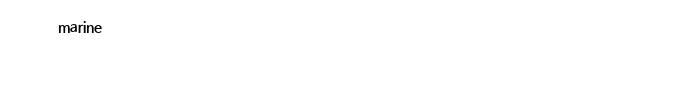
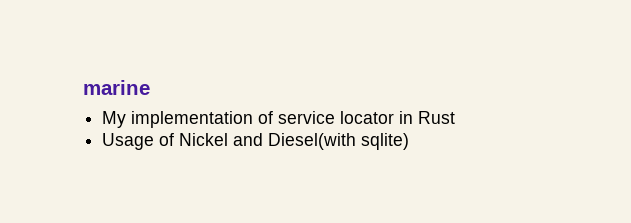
(102, 27) none -> [102,111,456,128] [102,133,410,150] // My implementation of service locator in Rust // Usage of Nickel and Diesel(with sqlite)

